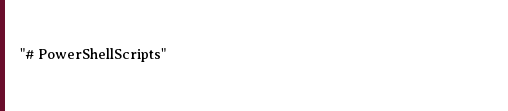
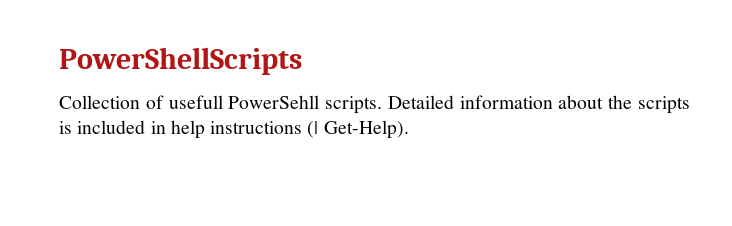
[20,48,166,62] "# PowerShellScripts" -> [59,47,302,75] [59,95,691,114] [59,120,409,139] PowerShellScripts // Collection of usefull PowerSehll scripts. Detailed information about the scripts is included in help instructions (| Get-Help).

